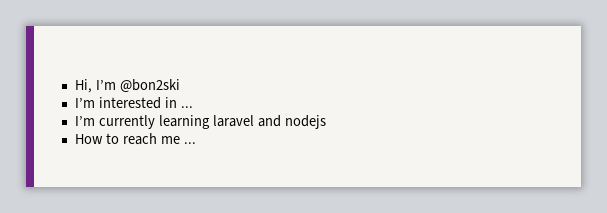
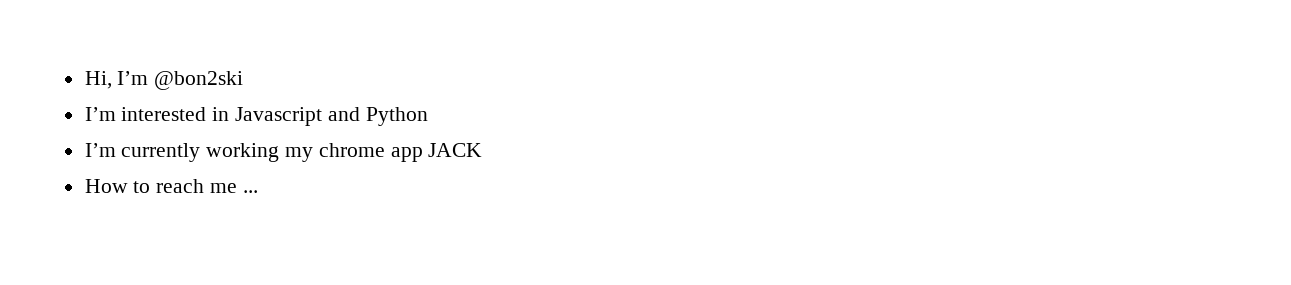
[180,106,193,108] ... -> [235,107,428,126] Javascript and Python
[158,115,326,129] learning laravel and nodejs -> [206,143,483,162] working my chrome app JACK

